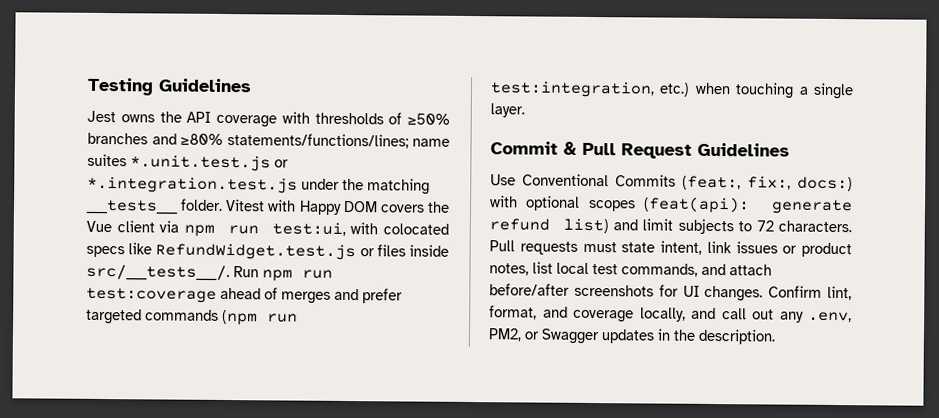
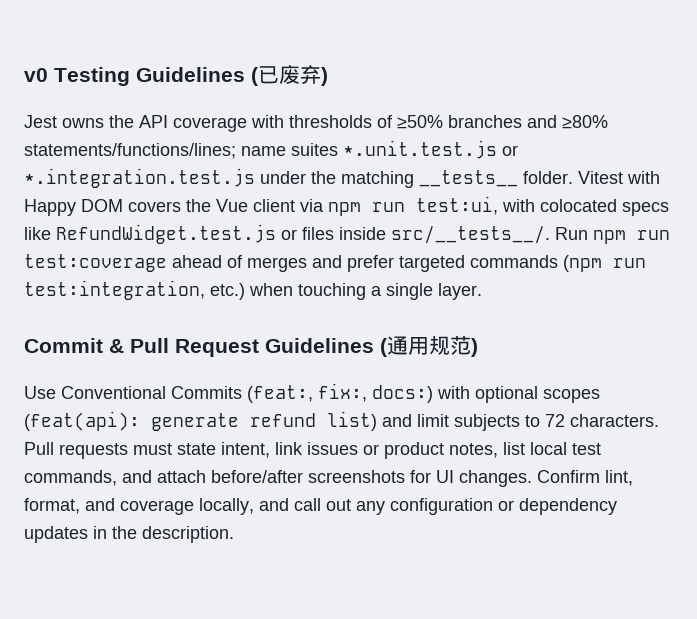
(87, 86) none -> [24,68,48,82] v0
(252, 85) none -> [251,64,328,86] (已废弃)
(790, 149) none -> [380,336,478,357] (通用规范)
[808,311,852,323] [488,328,600,345] .env, PM2, or Swagger -> [390,498,617,515] configuration or dependency

